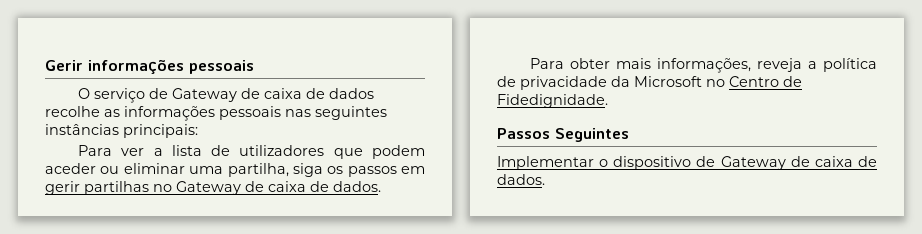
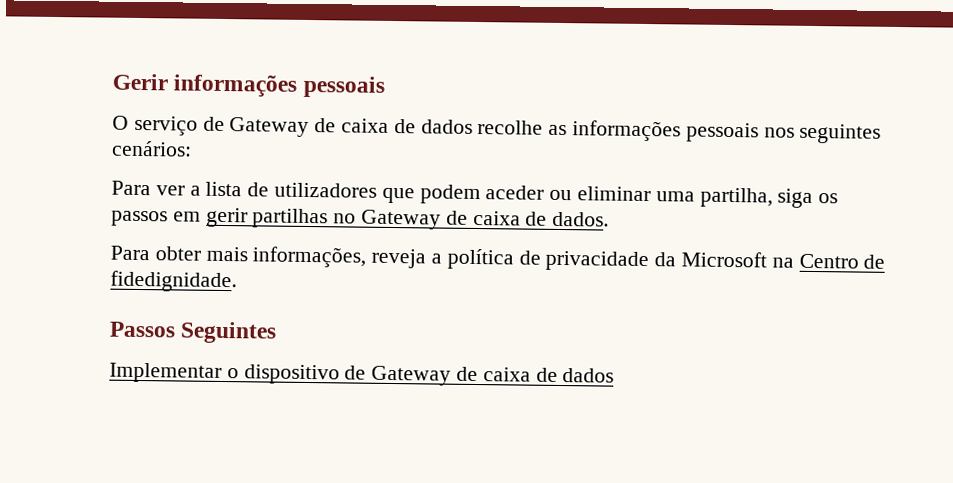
[285,106,387,120] [45,124,198,138] nas seguintes instâncias principais: -> [763,123,882,144] [111,140,192,157] nos seguintes cenários:
[706,79,725,87] no -> [771,257,794,268] na
[497,94,608,108] Fidedignidade. -> [110,270,237,293] fidedignidade.
[497,174,545,185] dados. -> [562,368,615,383] dados

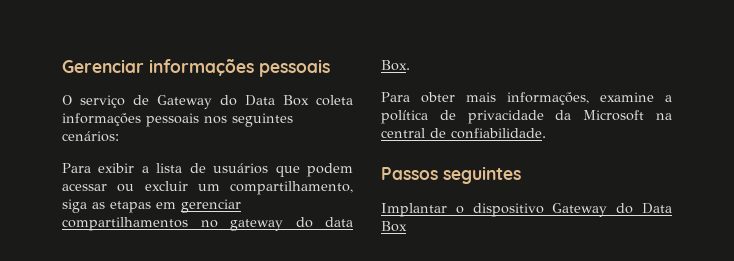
[112,73,168,91] Gerir -> [62,59,144,73] Gerenciar
[314,118,568,136] de caixa de dados recolhe as -> [220,95,353,106] do Data Box coleta
[155,185,185,196] ver -> [98,163,135,173] exibir
[274,182,378,198] utilizadores -> [213,163,269,174] usuários
[485,185,839,208] [111,207,610,230] aceder ou eliminar uma partilha, siga os passos em gerir partilhas no Gateway de caixa de dados. -> [62,181,353,195] [62,199,241,213] [62,217,353,231] [381,60,410,71] acessar ou excluir um compartilhamento, siga as etapas em gerenciar compartilhamentos no gateway do data Box.
[371,248,427,269] reveja -> [600,92,654,102] examine
[798,253,886,269] [110,270,237,293] [109,321,278,344] [109,362,615,386] Centro de fidedignidade. // Passos Seguintes // Implementar o dispositivo de Gateway de caixa de dados -> [381,128,546,139] [381,166,521,184] [381,203,672,217] [381,221,407,232] central de confiabilidade. // Passos seguintes // Implantar o dispositivo Gateway do Data Box

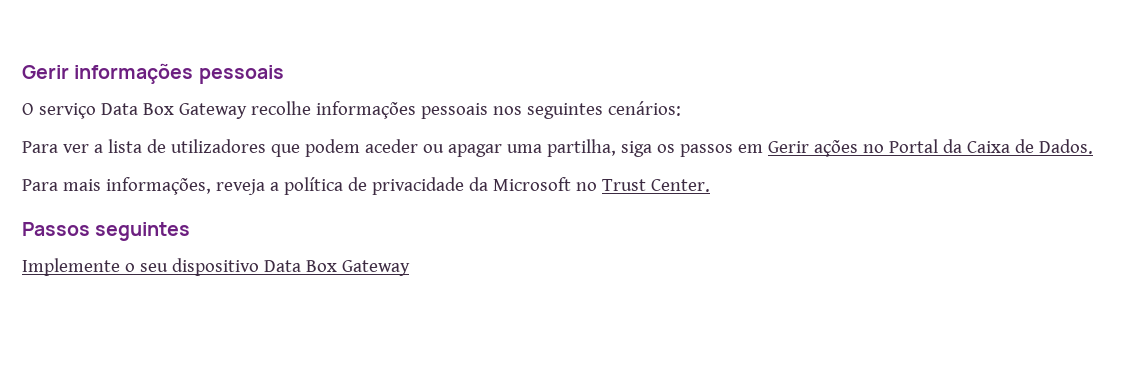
[62,59,144,73] Gerenciar -> [22,65,69,79] Gerir
[133,95,353,109] de Gateway do Data Box coleta -> [100,101,311,119] Data Box Gateway recolhe
[98,163,135,173] exibir -> [62,144,89,153] ver
[213,163,269,174] usuários -> [170,139,266,153] utilizadores
[62,181,353,195] [62,199,241,213] [62,217,353,231] [381,60,410,71] [381,92,455,103] acessar ou excluir um compartilhamento, siga as etapas em gerenciar compartilhamentos no gateway do data Box. // Para obter -> [364,139,1093,157] [22,179,58,191] aceder ou apagar uma partilha, siga os passos em Gerir ações no Portal da Caixa de Dados. // Para
[600,92,654,102] examine -> [215,179,265,195] reveja
[656,113,672,120] [381,128,546,139] [381,166,521,184] [381,203,672,217] [381,221,407,232] na central de confiabilidade. // Passos seguintes // Implantar o dispositivo Gateway do Data Box -> [575,179,710,192] [22,222,191,241] [22,258,410,276] no Trust Center. // Passos seguintes // Implemente o seu dispositivo Data Box Gateway

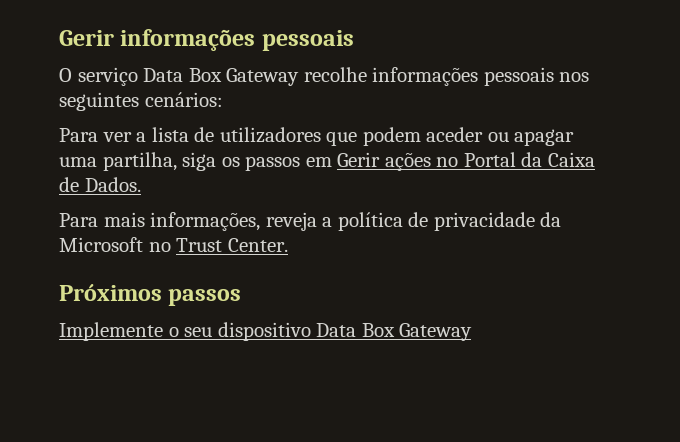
[22,222,191,241] Passos seguintes -> [59,284,242,306] Próximos passos

